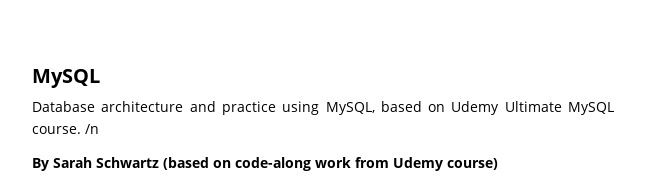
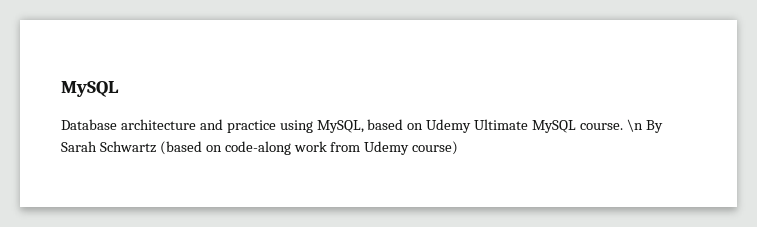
[85,124,99,134] /n // -> [626,119,643,132] \n

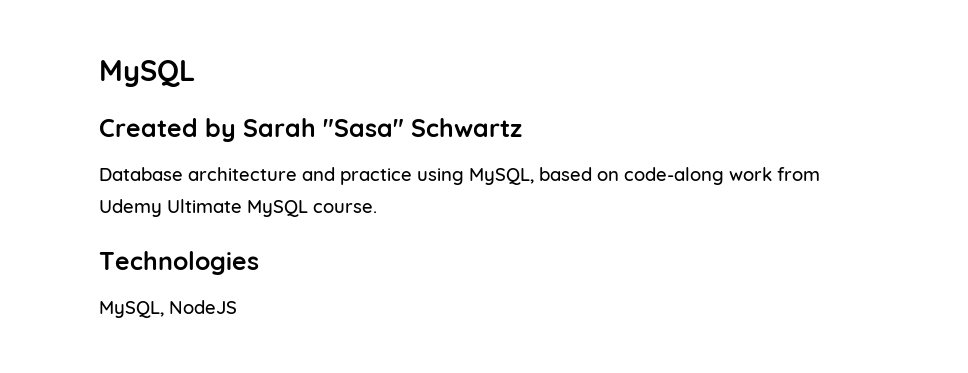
[61,81,119,97] MySQL -> [99,60,195,87] [99,118,522,142] MySQL // Created by Sarah "Sasa" Schwartz
(424, 126) none -> [624,167,820,185] code-along work from
[626,119,663,133] [61,141,459,155] \n By Sarah Schwartz (based on code-along work from Udemy course) -> [99,251,259,275] [99,300,237,318] // Technologies // MySQL, NodeJS

